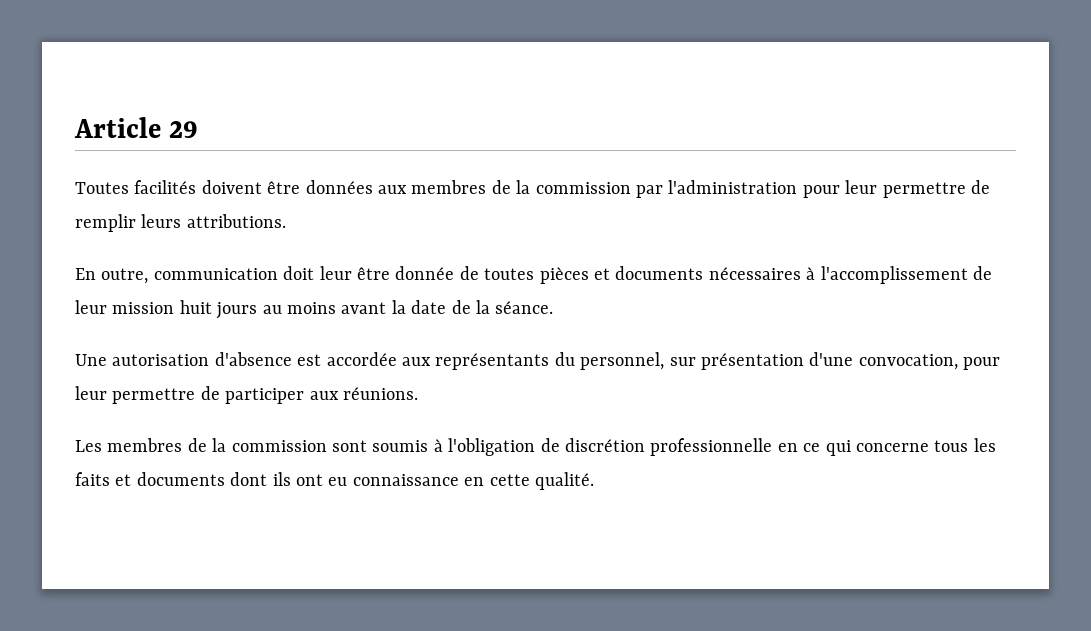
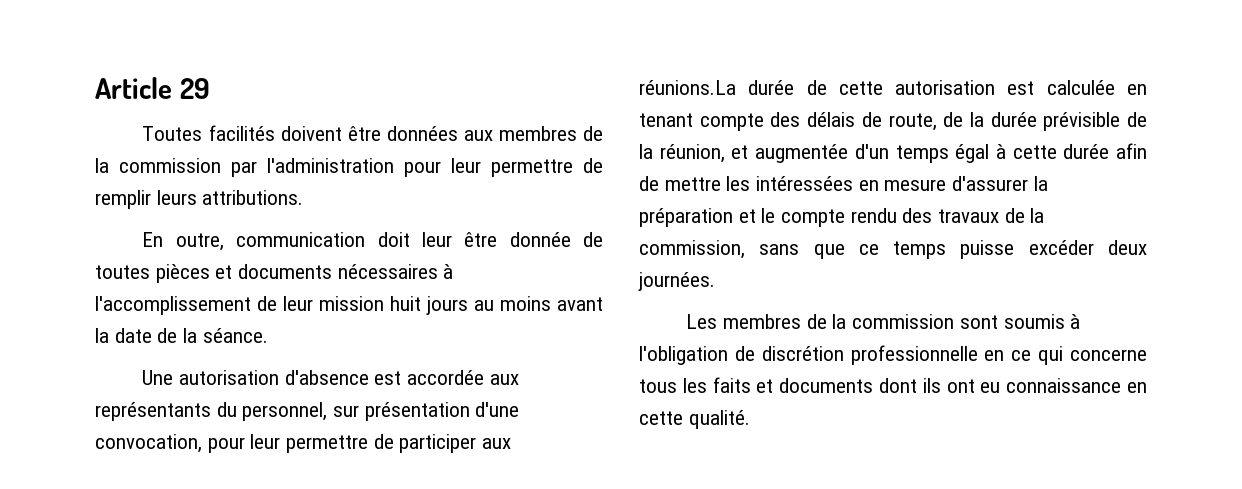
[343,387,418,400] réunions. -> [639,80,1147,95] [639,112,1147,131] [639,143,1147,163] [639,176,1048,191] [639,208,1045,227] [639,240,1147,259] [638,272,715,291] réunions.La durée de cette autorisation est calculée en tenant compte des délais de route, de la durée prévisible de la réunion, et augmentée d'un temps égal à cette durée afin de mettre les intéressées en mesure d'assurer la préparation et le compte rendu des travaux de la commission, sans que ce temps puisse excéder deux journées.

